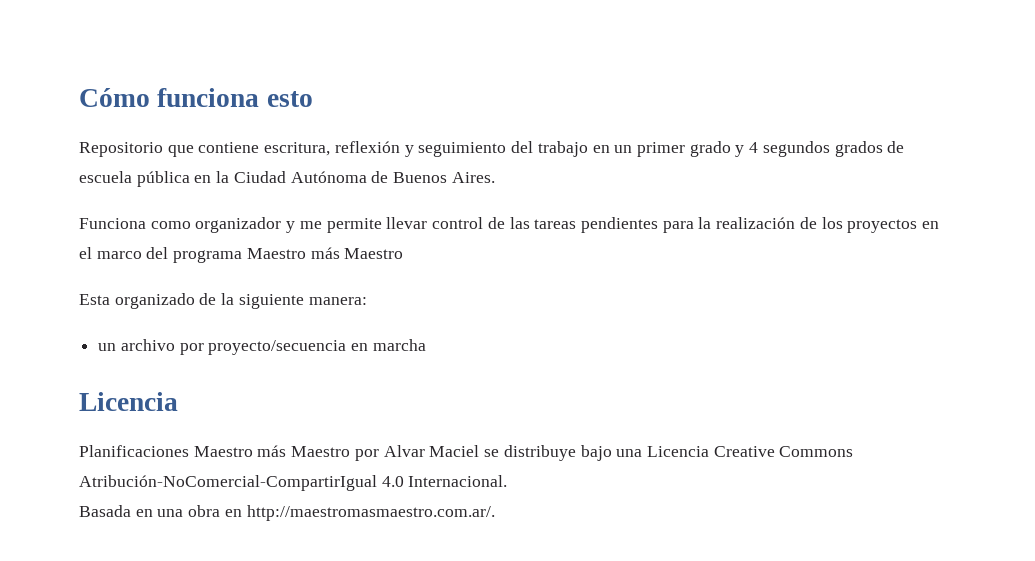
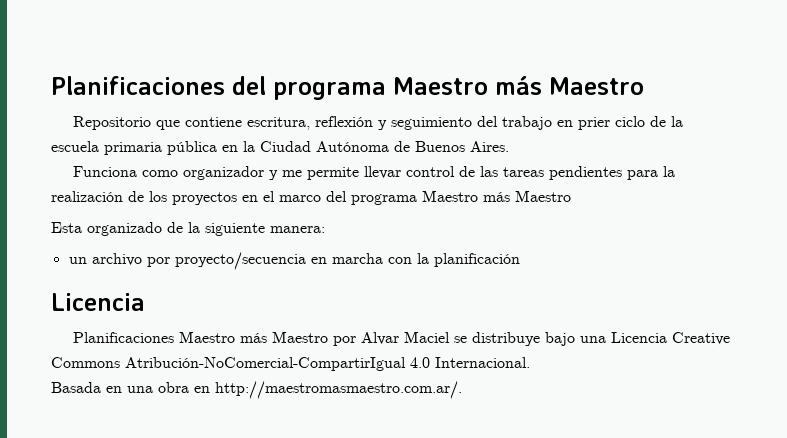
[79,88,313,107] Cómo funciona esto -> [51,76,644,100] Planificaciones del programa Maestro más Maestro
[614,141,905,157] [79,171,132,183] un primer grado y 4 segundos grados de escuela -> [578,116,684,130] [51,141,162,155] prier ciclo de la escuela primaria
(426, 345) none -> [387,253,520,267] con la planificación

